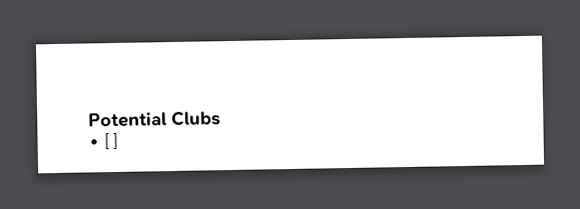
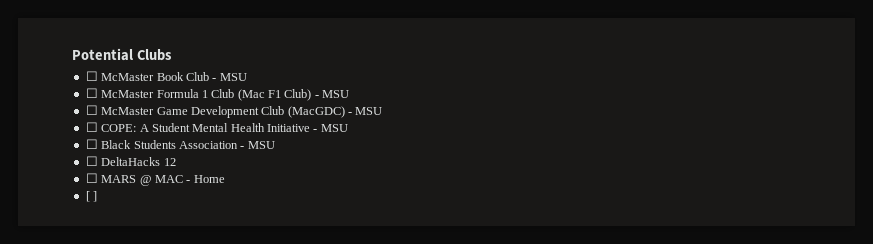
(221, 118) none -> [85,71,247,81] [85,88,350,101] [85,105,383,118] [85,122,348,132] [85,139,275,149] [85,156,176,166] [85,173,225,186] // ☐ McMaster Book Club - MSU // ☐ McMaster Formula 1 Club (Mac F1 Club) - MSU // ☐ McMaster Game Development Club (MacGDC) - MSU // ☐ COPE: A Student Mental Health Initiative - MSU // ☐ Black Students Association - MSU // ☐ DeltaHacks 12 // ☐ MARS @ MAC - Home

